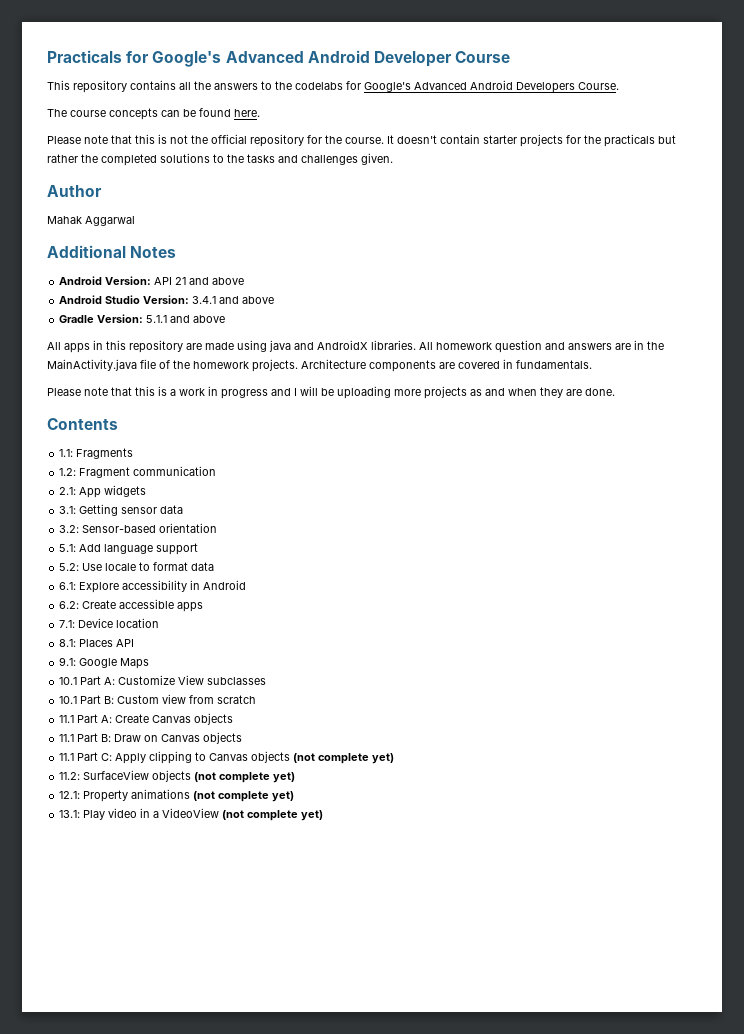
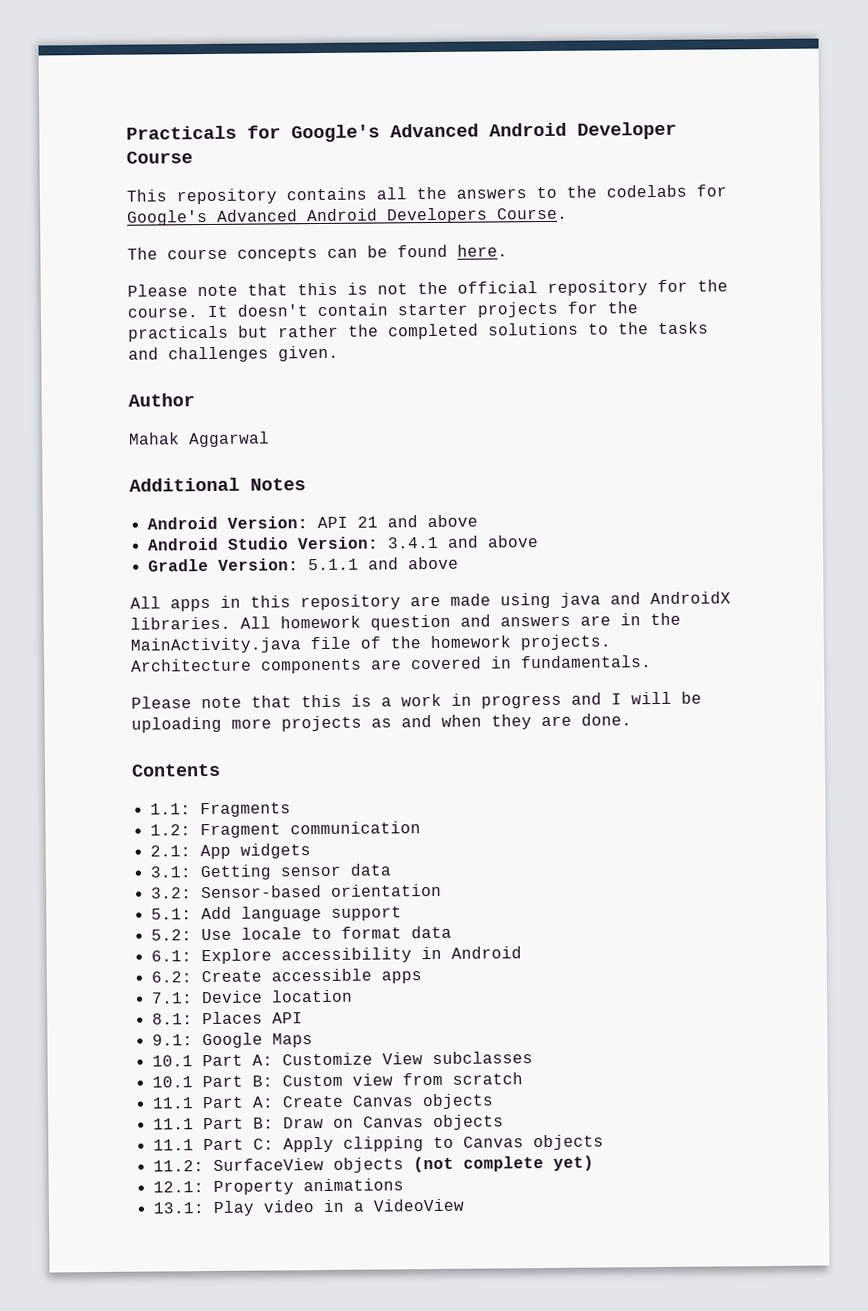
[293,753,395,764] (not complete yet) -> (604, 1142) none
[193,791,295,802] (not complete yet) -> (404, 1185) none
[222,810,324,821] (not complete yet) -> (464, 1205) none

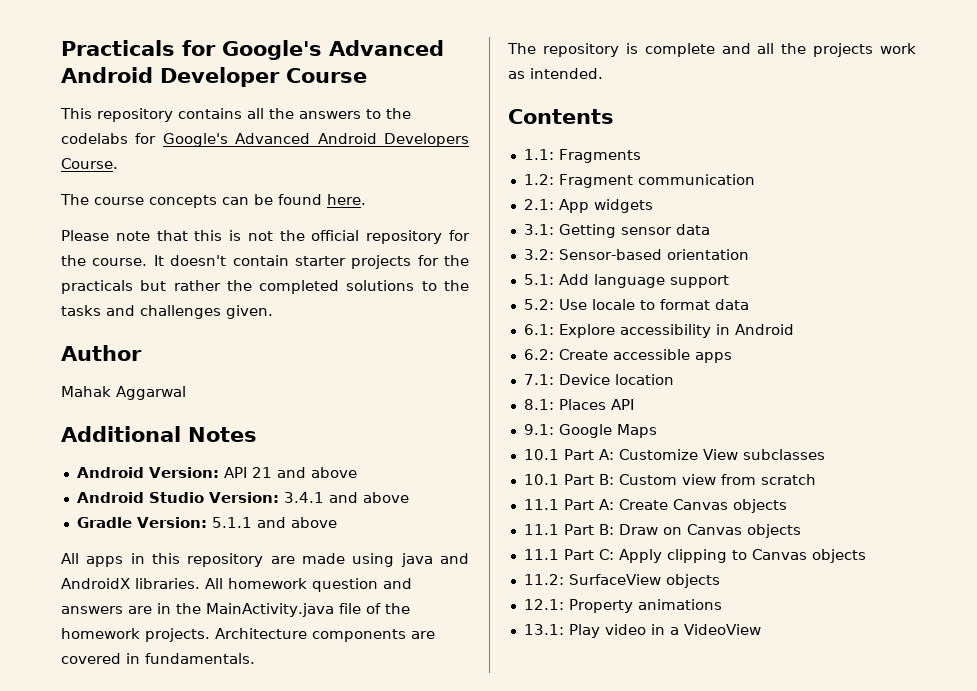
[131,691,702,709] [131,713,632,733] Please note that this is a work in progress and I will be uploading more projects as and when they are done. -> [507,43,916,57] [508,68,603,79] The repository is complete and all the projects work as intended.
[412,1155,594,1173] (not complete yet) -> (720, 581) none

